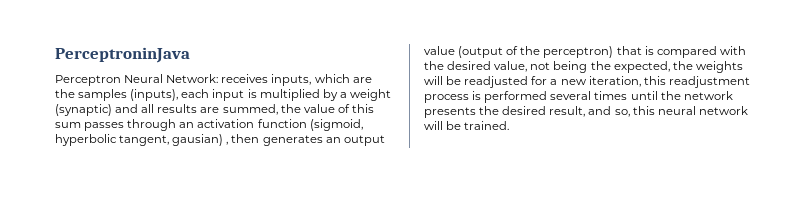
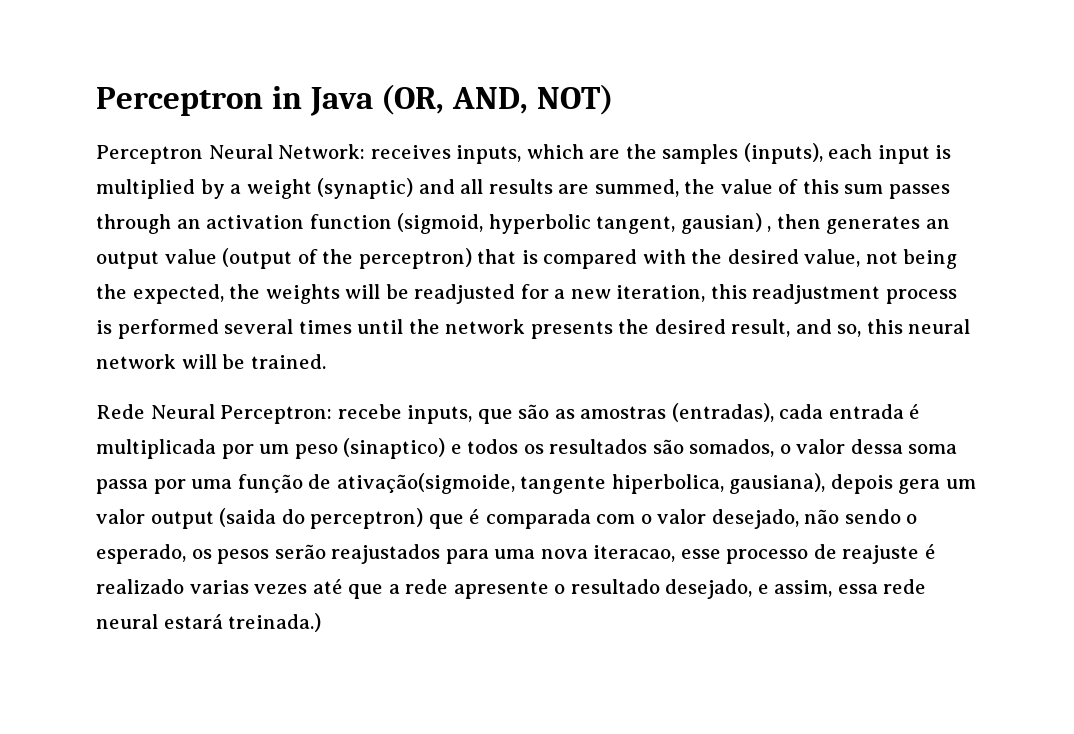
[55,47,190,63] PerceptroninJava -> [96,84,613,116] Perceptron in Java (OR, AND, NOT)
(510, 125) none -> [96,403,921,424] [96,438,958,459] [96,473,976,494] [96,508,918,529] [96,544,936,564] [96,579,927,599] [96,613,322,632] // Rede Neural Perceptron: recebe inputs, que são as amostras (entradas), cada entrada é multiplicada por um peso (sinaptico) e todos os resultados são somados, o valor dessa soma passa por uma função de ativação(sigmoide, tangente hiperbolica, gausiana), depois gera um valor output (saida do perceptron) que é comparada com o valor desejado, não sendo o esperado, os pesos serão reajustados para uma nova iteracao, esse processo de reajuste é realizado varias vezes até que a rede apresente o resultado desejado, e assim, essa rede neural estará treinada.)

